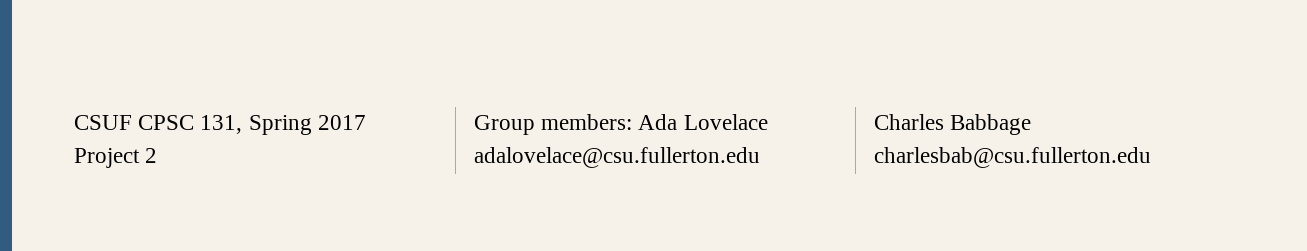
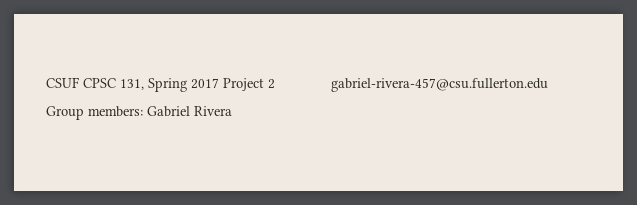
[638,114,768,130] [474,147,760,168] [874,114,1032,135] [874,147,1151,168] Ada Lovelace adalovelace@csu.fullerton.edu Charles Babbage charlesbab@csu.fullerton.edu -> [147,106,232,117] [331,78,548,92] Gabriel Rivera gabriel-rivera-457@csu.fullerton.edu

